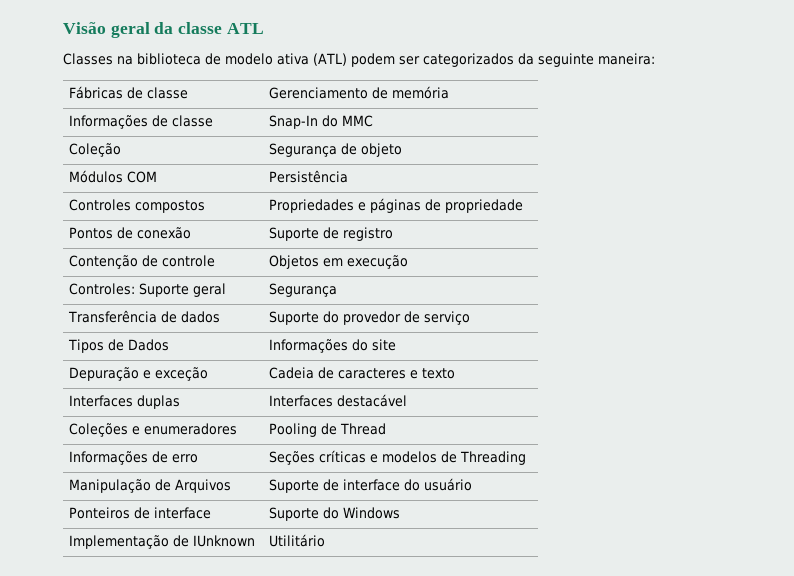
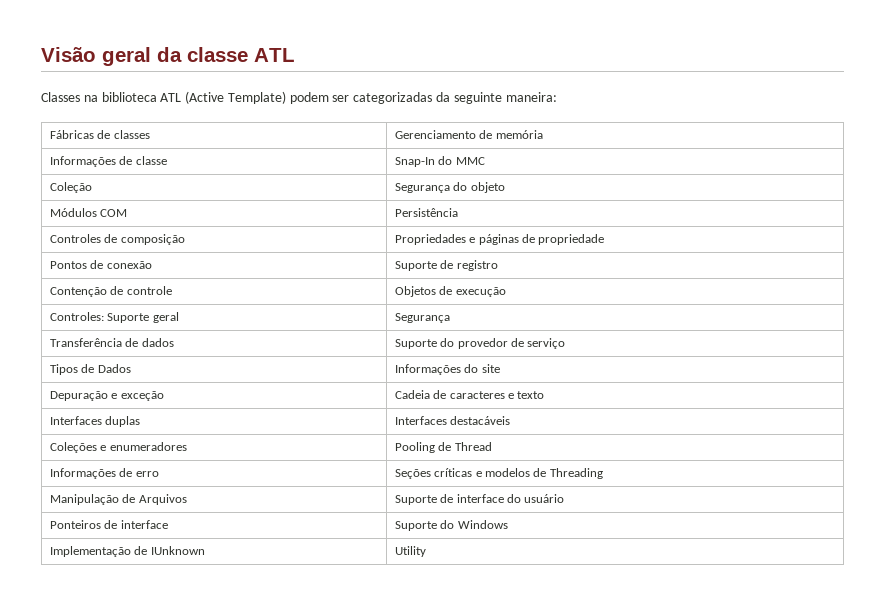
[205,53,347,66] de modelo ativa (ATL) -> [160,91,286,104] ATL (Active Template)
[422,53,514,67] categorizados -> [353,92,433,104] categorizadas
[146,87,188,99] classe -> [113,130,150,139] classes
[340,143,357,155] de -> [453,182,468,191] do
[134,200,205,213] compostos -> [104,234,185,245] de composição
[322,258,343,267] em -> [439,286,453,295] de
[336,394,407,407] destacável -> [450,416,511,425] destacáveis
[268,534,325,547] Utilitário -> [394,546,426,557] Utility

